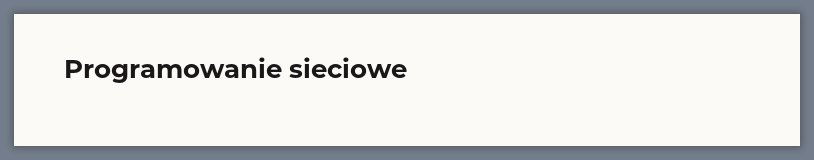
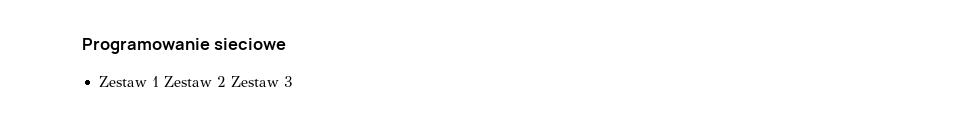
(408, 67) none -> [98,76,293,87] // Zestaw 1 Zestaw 2 Zestaw 3

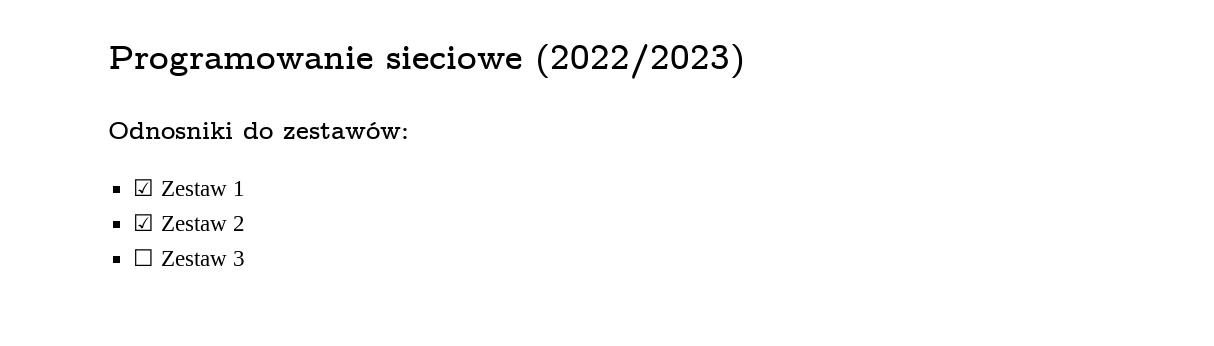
(287, 44) // -> [535,44,745,79] [108,122,409,139] [133,179,155,196] (2022/2023) // Odnosniki do zestawów: // ☑
(159, 81) none -> [133,214,155,231] // ☑
(226, 81) none -> [133,249,155,266] // ☐

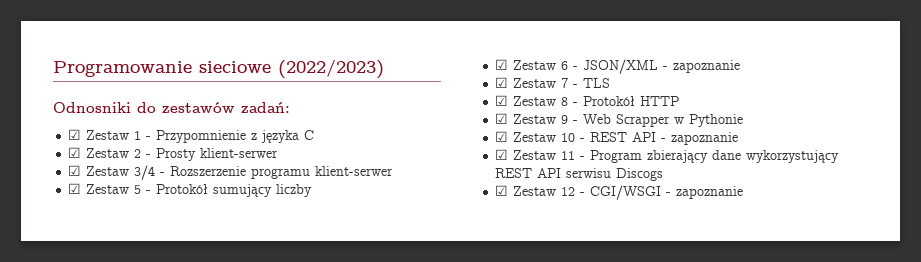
[283,122,409,139] zestawów: -> [162,102,290,114] zestawów zadań:
[133,214,245,231] [133,249,245,266] // ☑ Zestaw 2 // ☐ Zestaw 3 -> [146,130,315,143] [68,147,279,161] [68,165,394,180] [68,183,313,197] [495,59,741,74] [495,77,611,88] [495,95,680,106] [495,113,744,127] [495,131,739,145] [495,149,840,163] [495,168,664,181] [495,185,744,200] - Przypomnienie z języka C // ☑ Zestaw 2 - Prosty klient-serwer // ☑ Zestaw 3/4 - Rozszerzenie programu klient-serwer // ☑ Zestaw 5 - Protokół sumujący liczby // ☑ Zestaw 6 - JSON/XML - zapoznanie // ☑ Zestaw 7 - TLS // ☑ Zestaw 8 - Protokół HTTP // ☑ Zestaw 9 - Web Scrapper w Pythonie // ☑ Zestaw 10 - REST API - zapoznanie // ☑ Zestaw 11 - Program zbierający dane wykorzystujący REST API serwisu Discogs // ☑ Zestaw 12 - CGI/WSGI - zapoznanie

